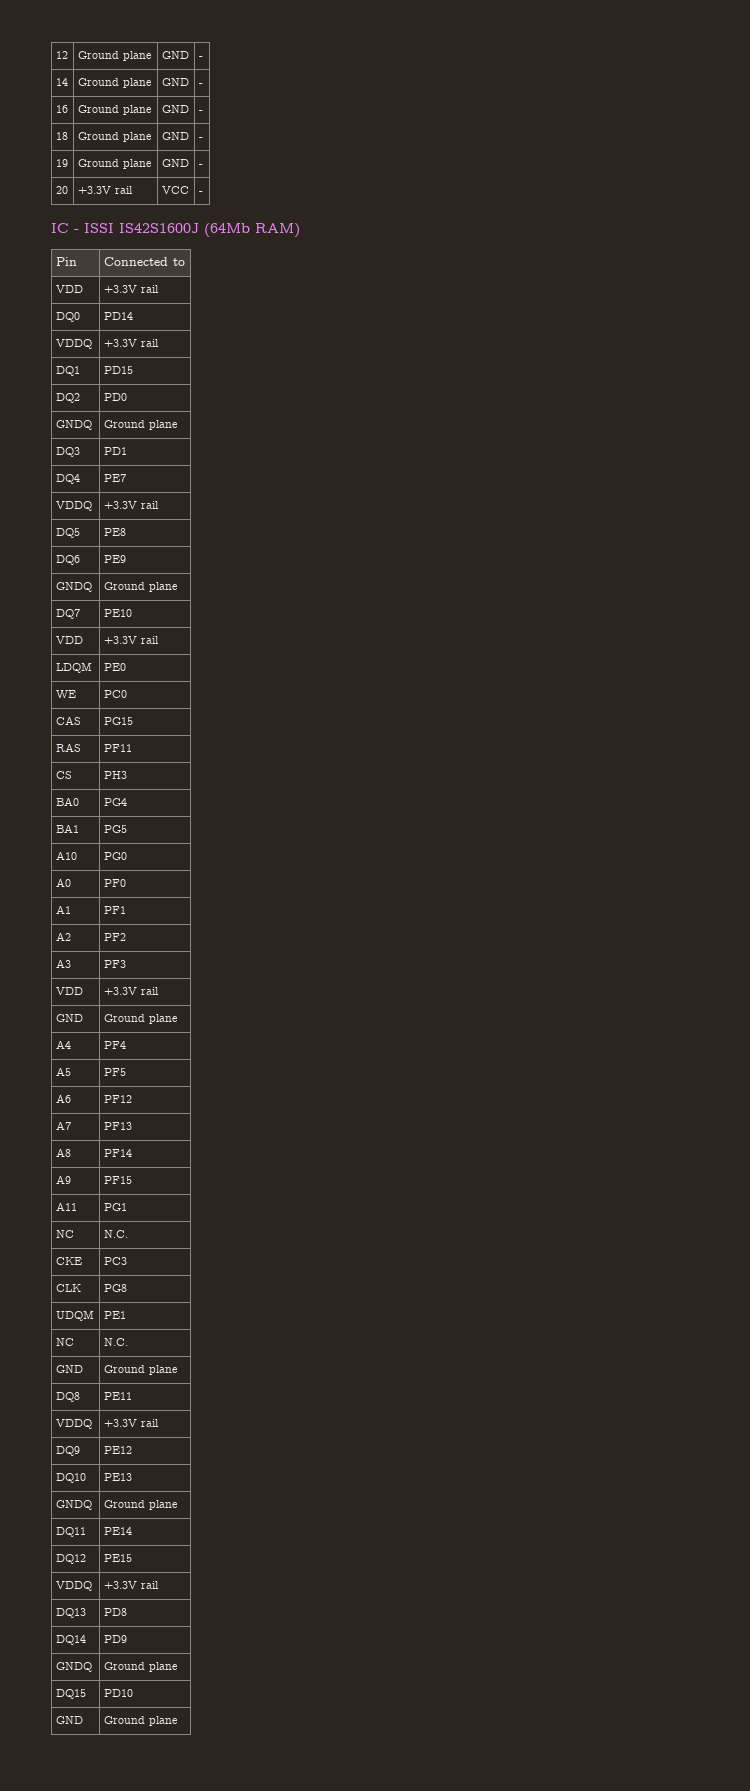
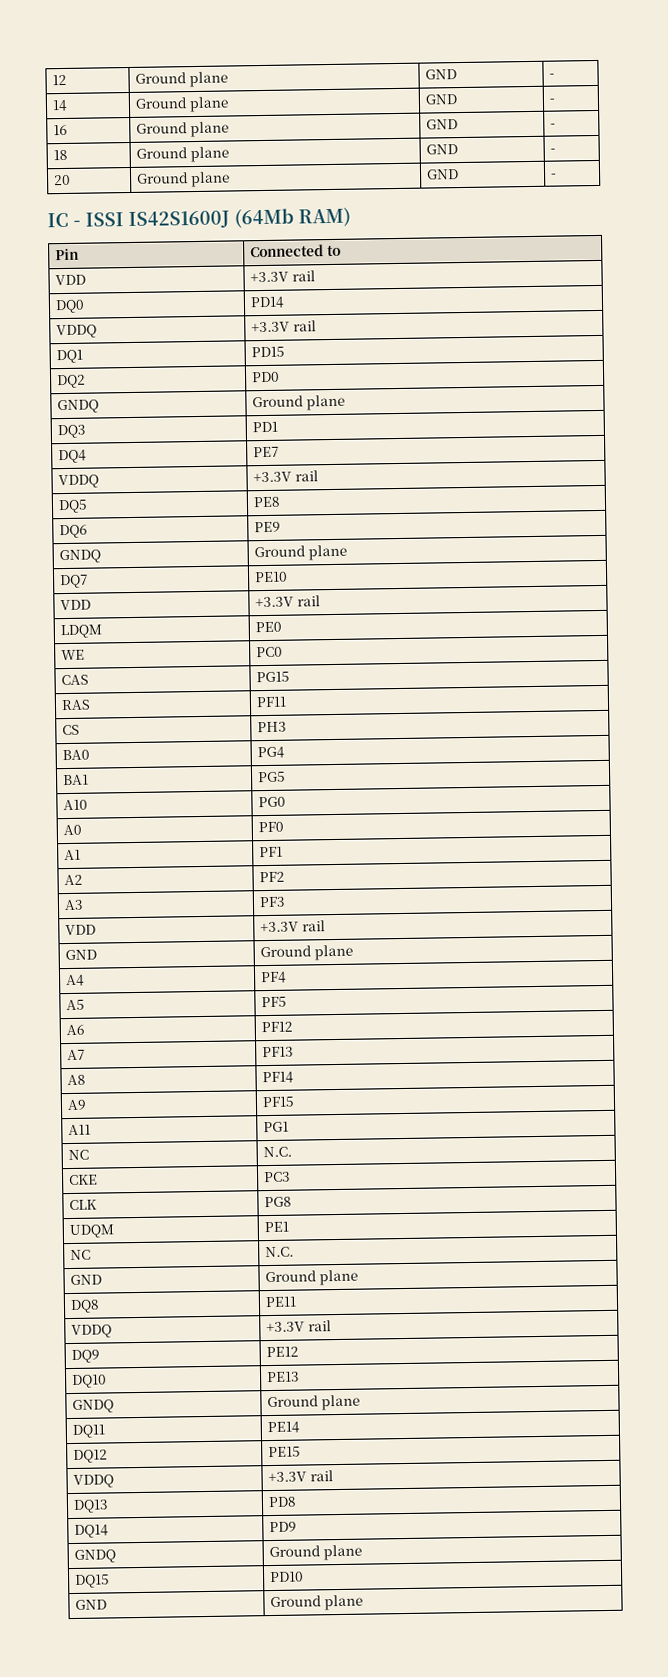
[55,159,68,167] [77,159,151,169] [161,159,189,167] [198,164,203,167] [55,186,68,194] [77,186,133,194] [161,186,189,194] [198,191,203,194] 19 | Ground plane | GND | - // 20 | +3.3V rail | VCC | - -> [53,174,71,186] [135,171,230,188] [425,169,459,180] [550,173,557,178] 20 | Ground plane | GND | -

